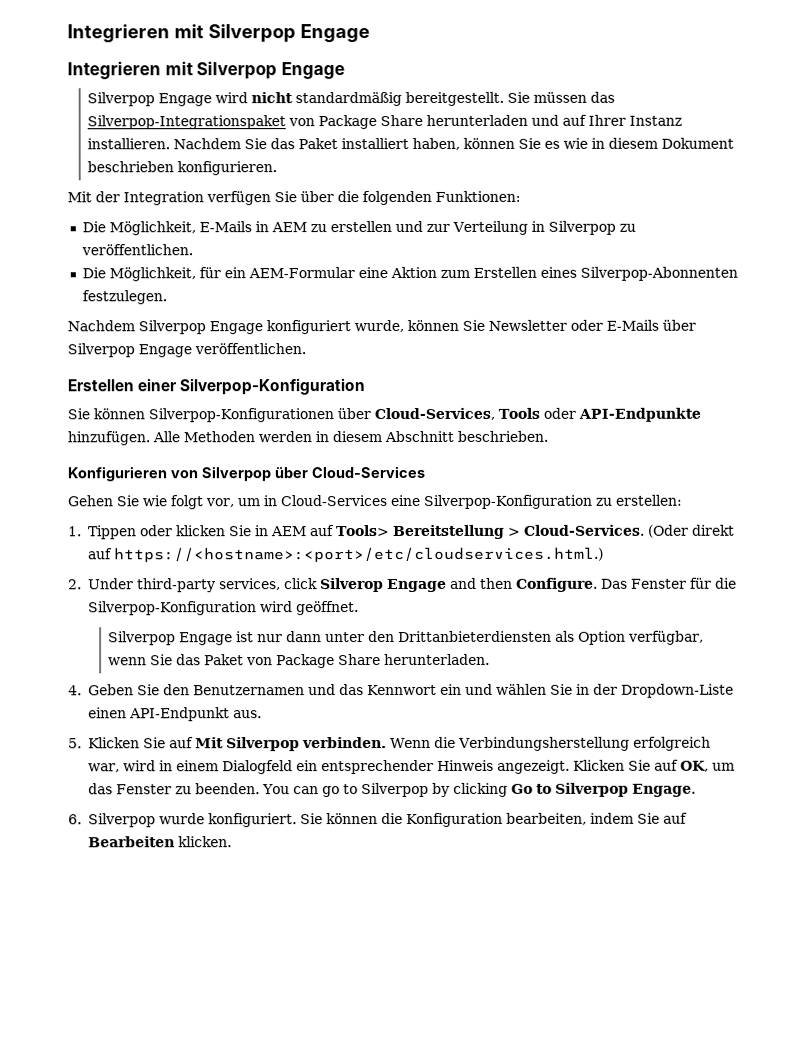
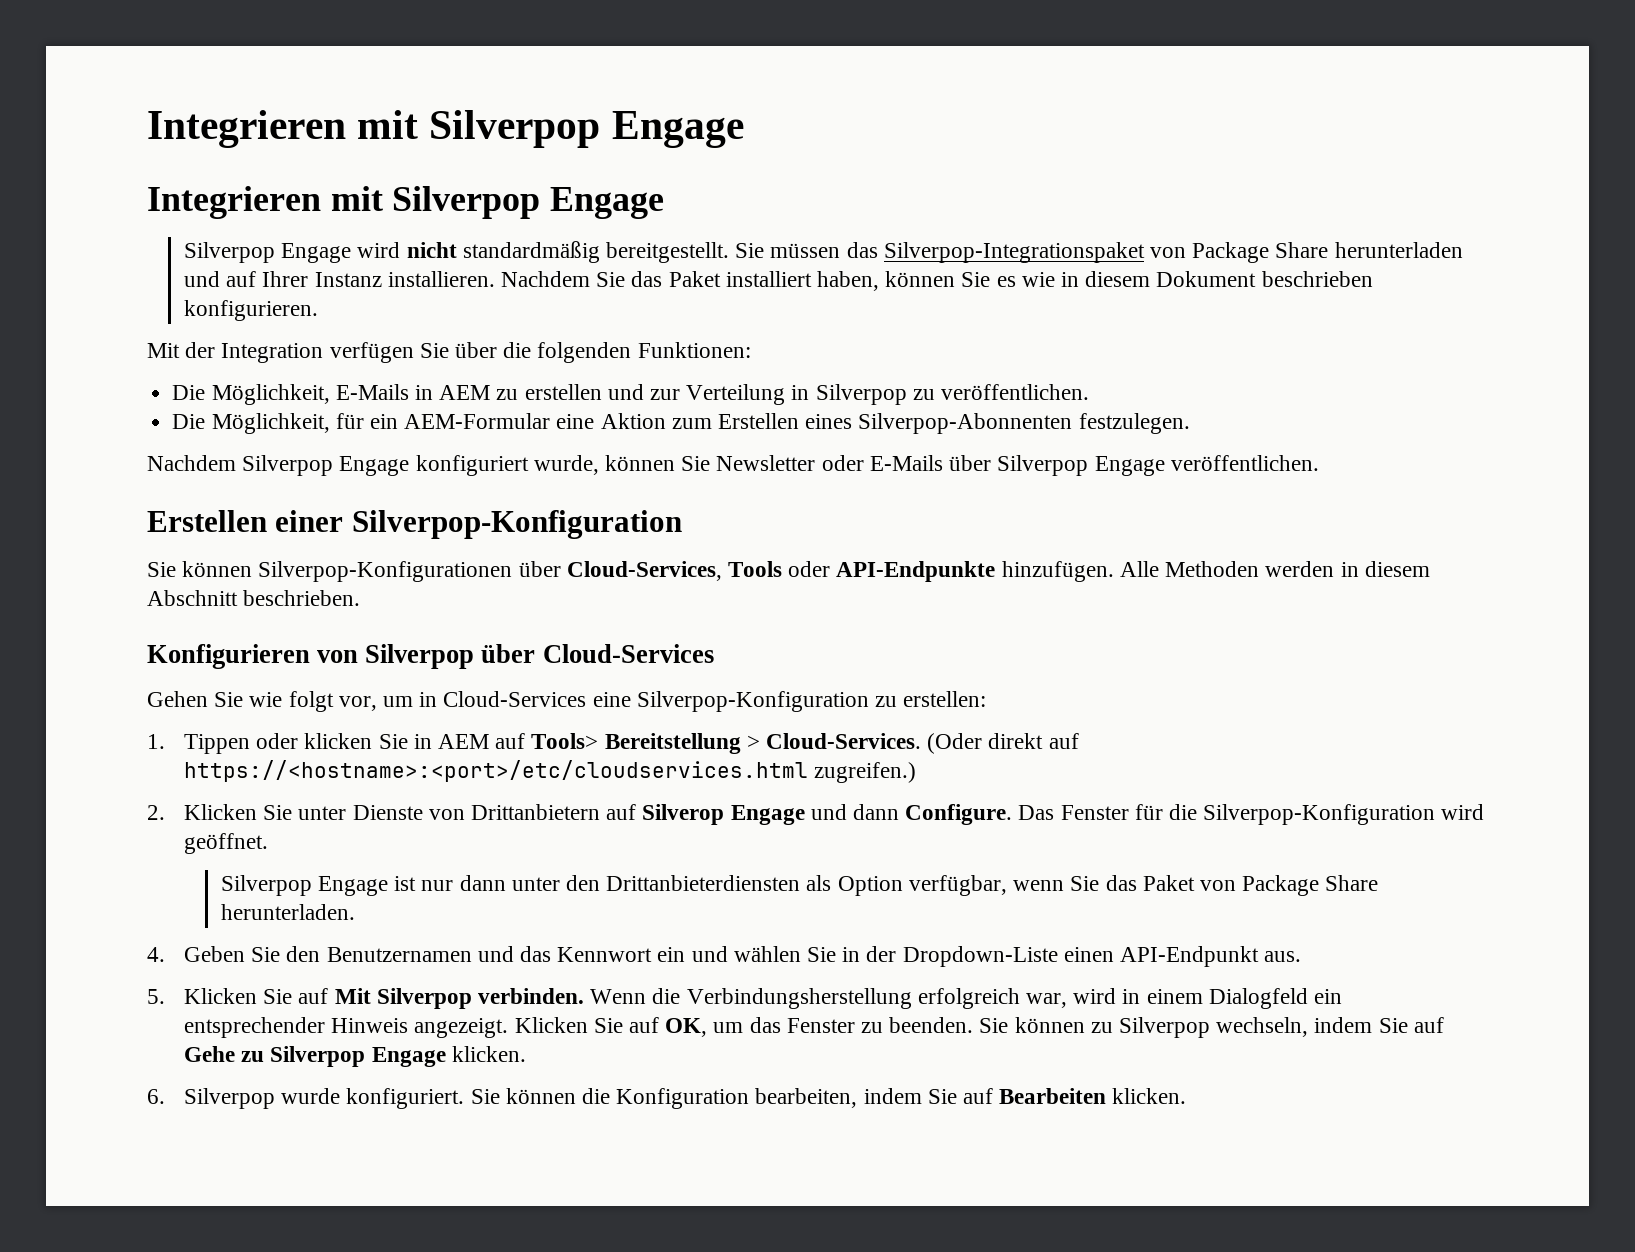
[114,546,605,563] https://<hostname>:<port>/etc/cloudservices.html.) -> [183,760,917,783] https://<hostname>:<port>/etc/cloudservices.html zugreifen.)
[88,577,514,593] Under third-party services, click Silverop Engage and then -> [183,804,899,825] Klicken Sie unter Dienste von Drittanbietern auf Silverop Engage und dann
[262,782,697,798] You can go to Silverpop by clicking Go to Silverpop Engage. -> [979,1017,1444,1038] [183,1046,526,1067] Sie können zu Silverpop wechseln, indem Sie auf Gehe zu Silverpop Engage klicken.

